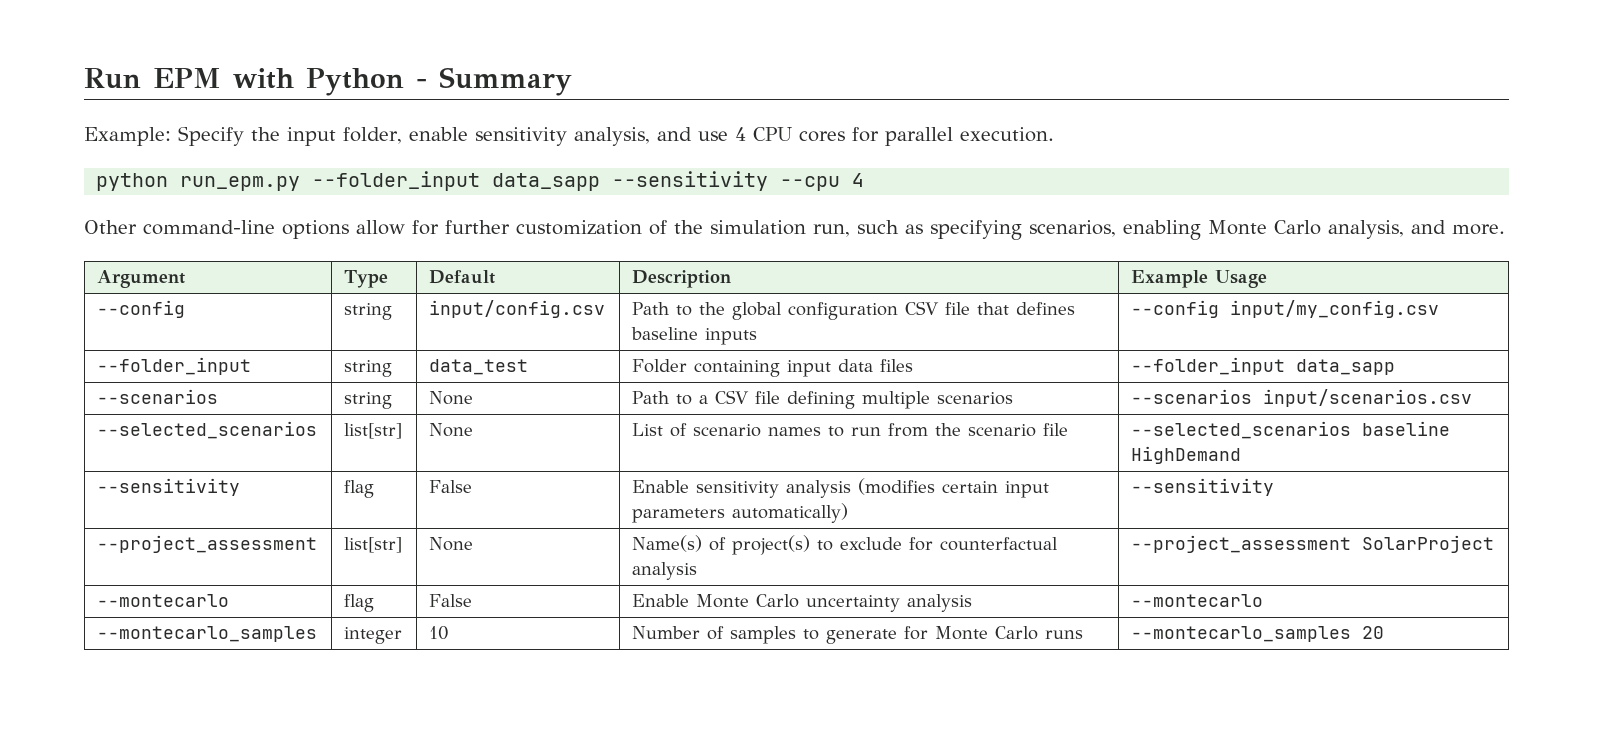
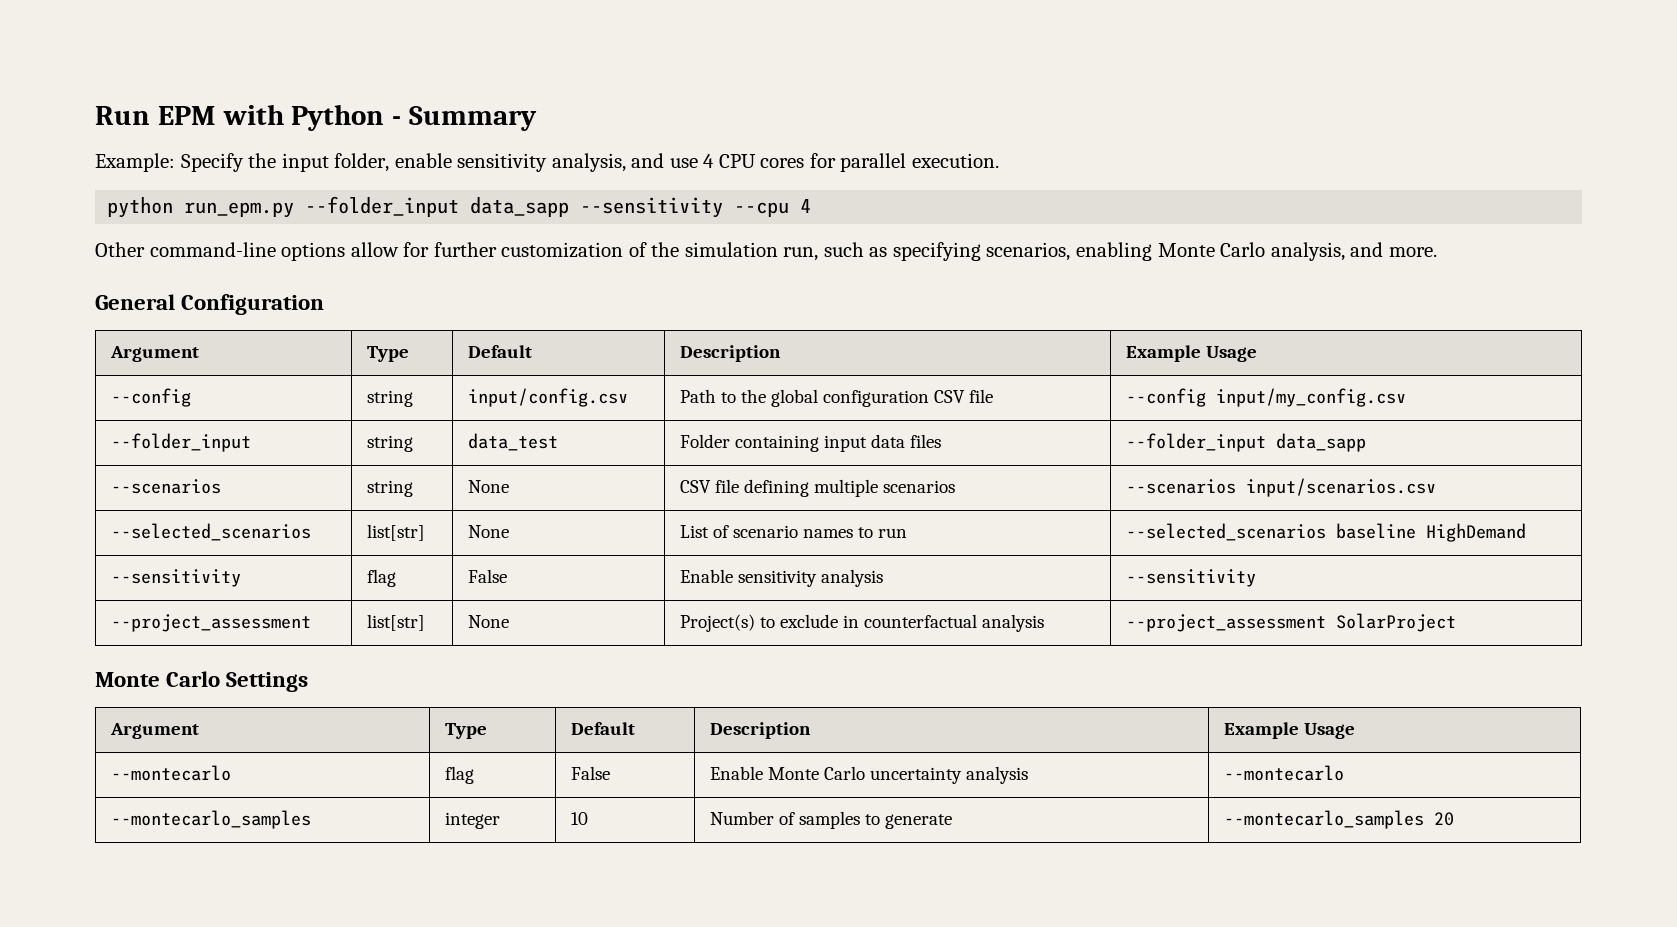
(1505, 229) none -> [95,294,325,315] // General Configuration
[977,302,1076,315] [631,327,758,345] that defines baseline inputs -> (993, 396) none
[632,391,709,405] Path to a -> (509, 486) none
[888,423,1069,437] from the scenario file -> (907, 533) none
[858,478,1050,498] [632,503,849,523] (modifies certain input parameters automatically) -> (883, 578) none
[632,535,811,555] Name(s) of project(s) -> [679,614,755,632] Project(s)
[909,537,934,551] for -> [842,615,859,628] in
(1495, 544) none -> [95,671,309,692] [109,723,199,739] [444,723,487,739] [570,722,635,735] [709,722,811,739] [1223,722,1355,739] // Monte Carlo Settings // Argument | Type | Default | Description | Example Usage
[904,626,1084,640] for Monte Carlo runs -> (952, 821) none

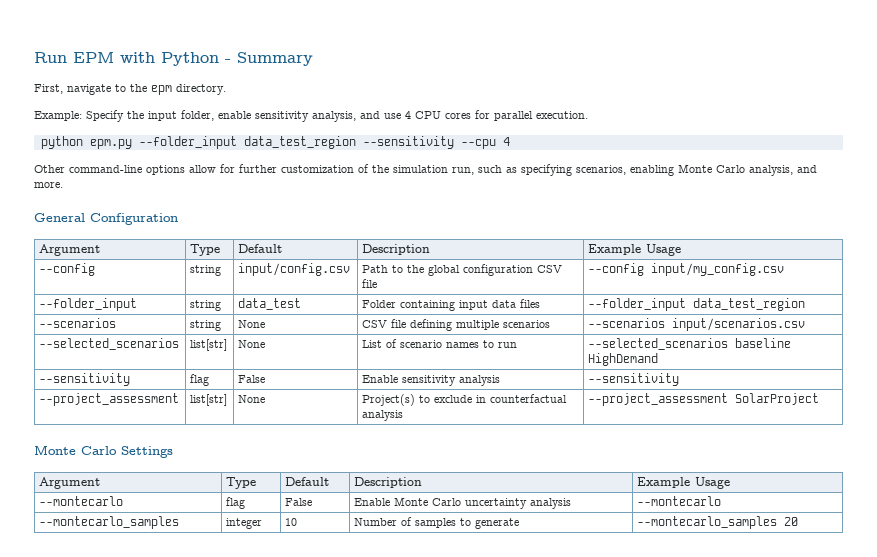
(538, 118) none -> [34,84,226,95] // First, navigate to the epm directory.
[184,196,570,218] run_epm.py --folder_input data_sapp -> [89,136,356,149] epm.py --folder_input data_test_region
[1275,433,1366,452] data_sapp -> [693,298,806,311] data_test_region

